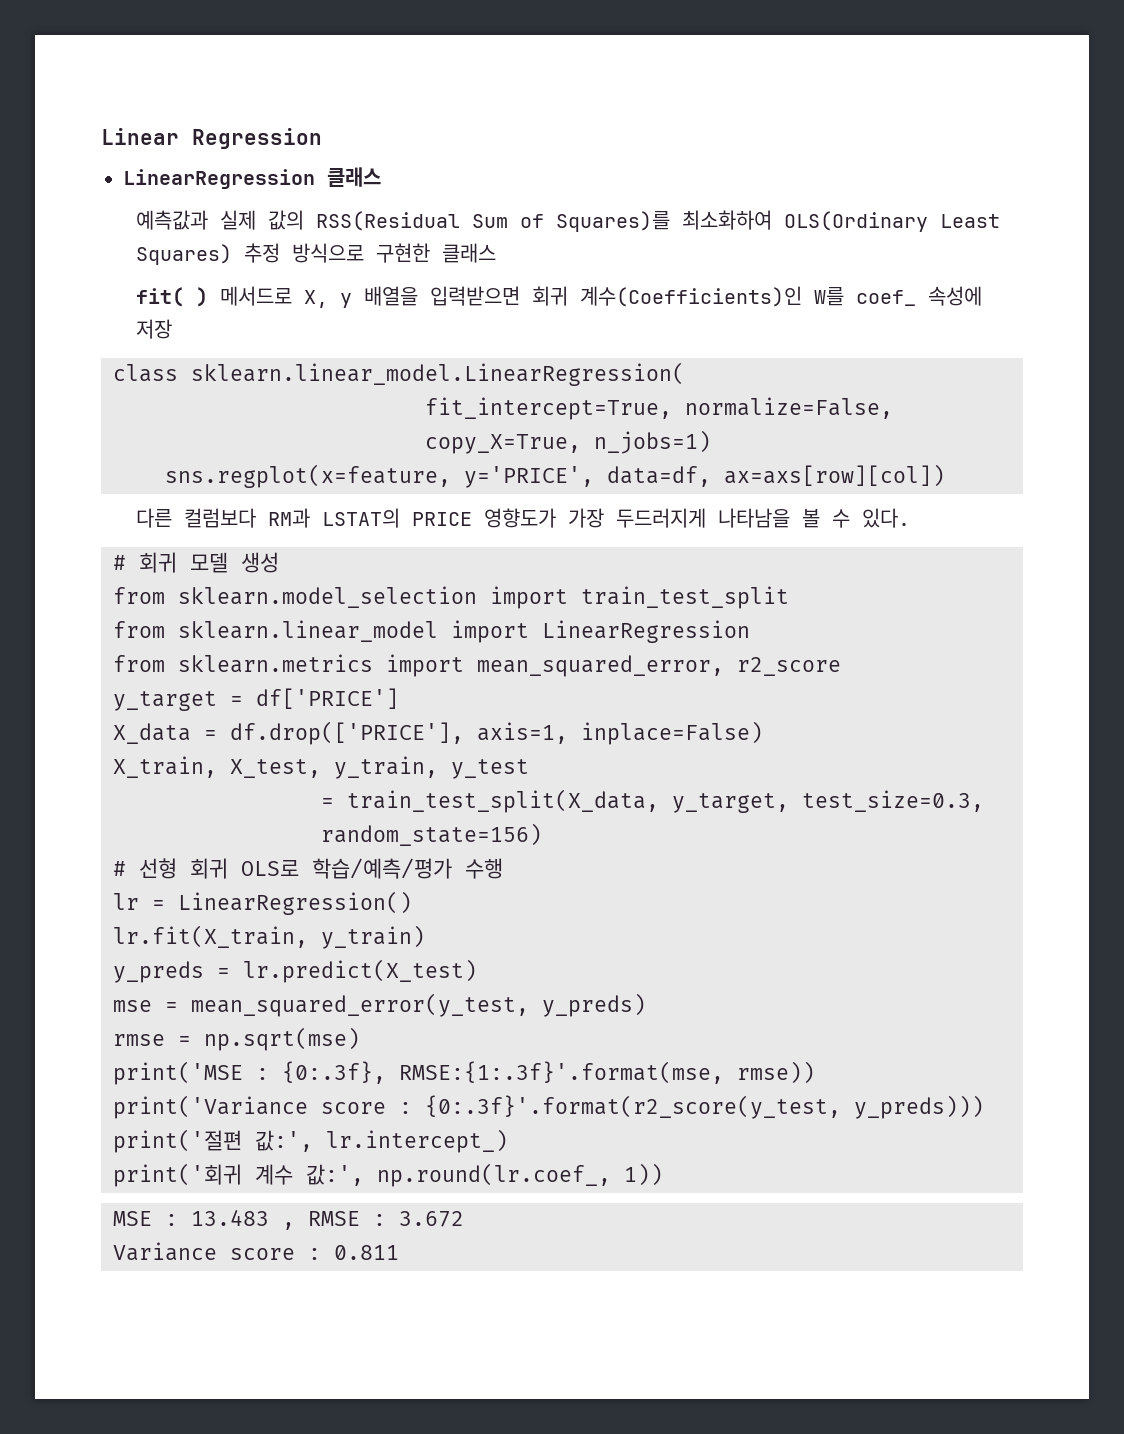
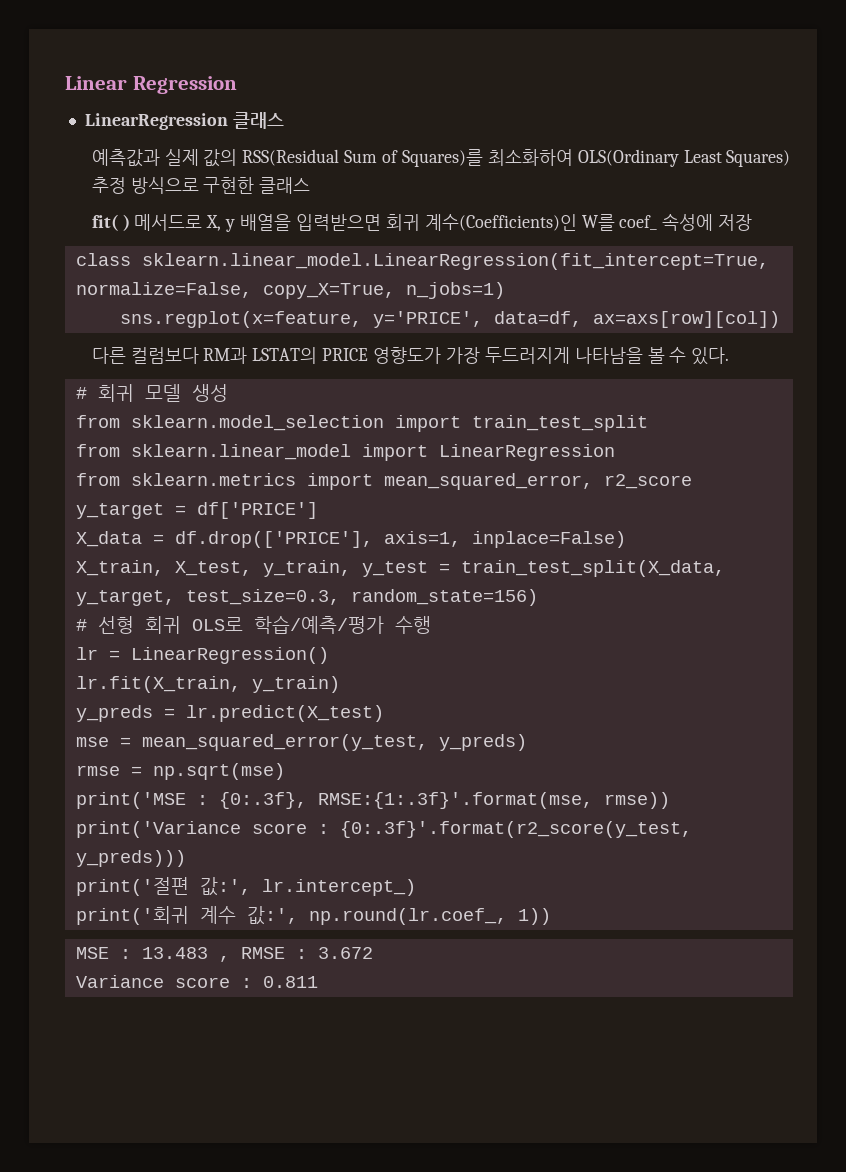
[191,362,685,386] [425,397,672,420] sklearn.linear_model.LinearRegression( // fit_intercept=True, -> [141,253,769,270] sklearn.linear_model.LinearRegression(fit_intercept=True,
(529, 769) // -> (428, 569) none

